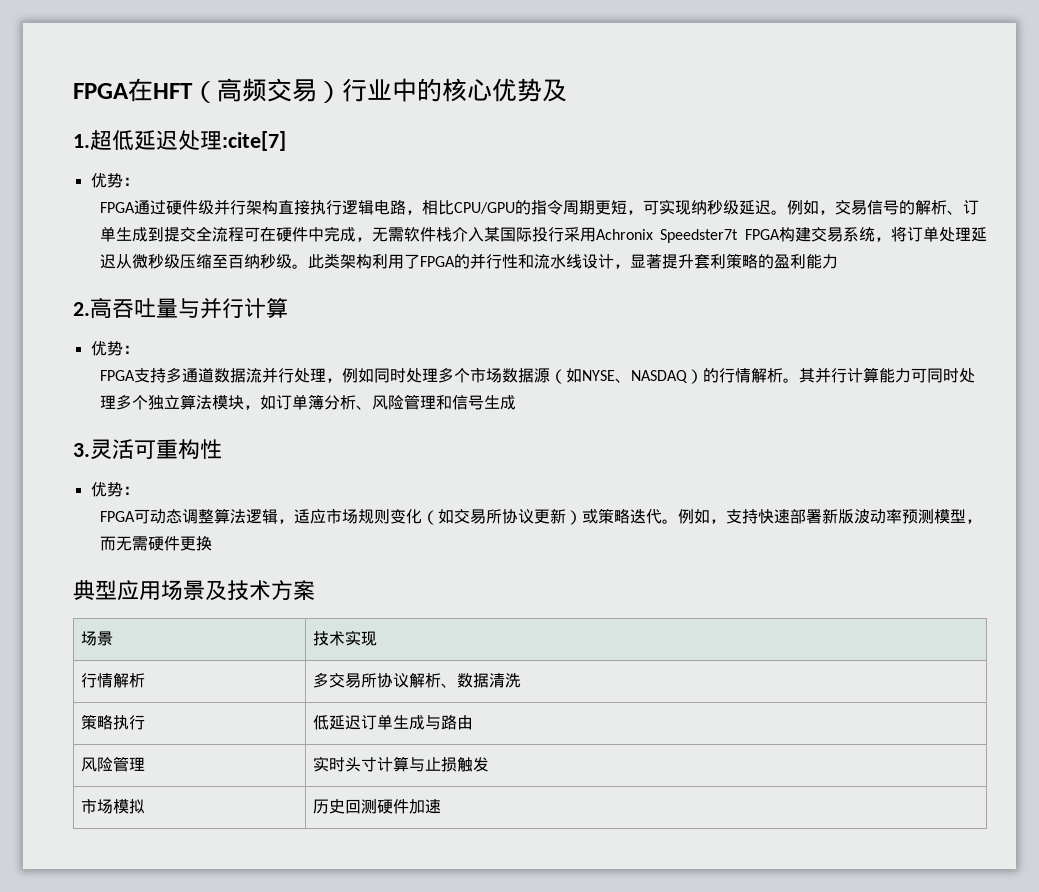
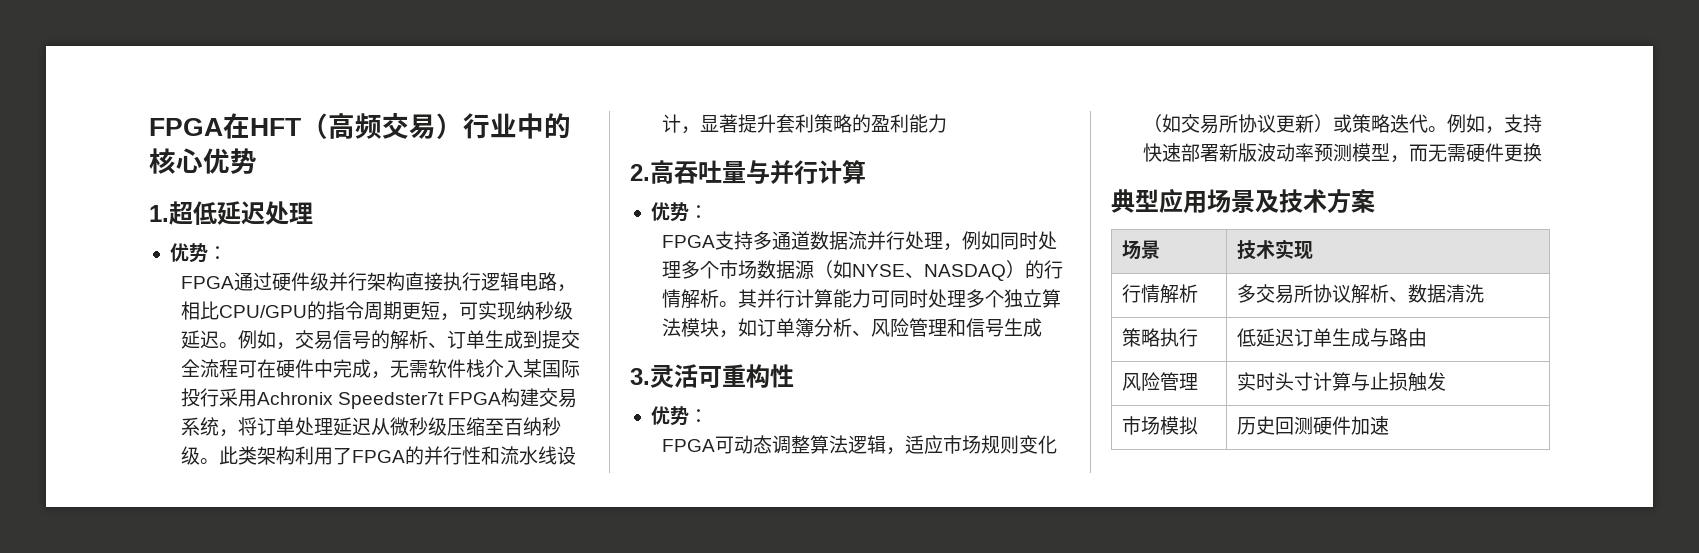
[542,79,567,102] 及 -> (257, 161) none
[222,131,286,151] :cite[7] -> (313, 213) none

